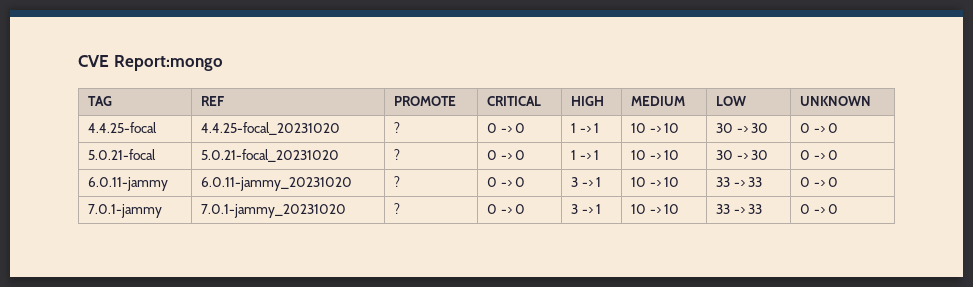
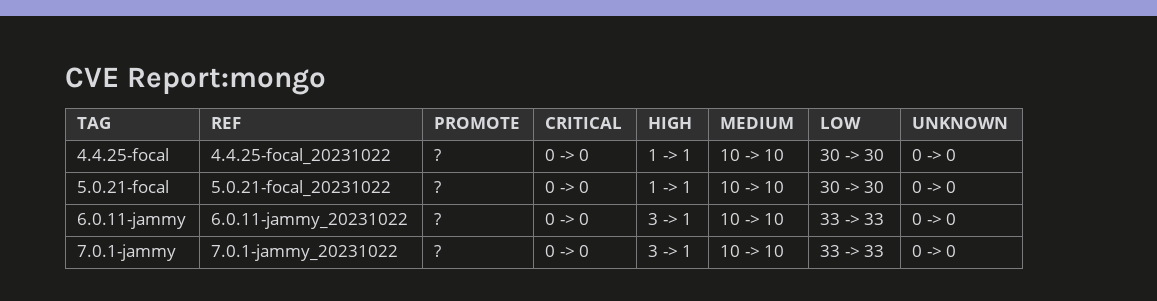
[201,122,341,135] 4.4.25-focal_20231020 -> [211,148,392,165] 4.4.25-focal_20231022
[201,149,340,162] 5.0.21-focal_20231020 -> [211,180,392,197] 5.0.21-focal_20231022
[201,177,353,191] 6.0.11-jammy_20231020 -> [211,212,409,229] 6.0.11-jammy_20231022
[201,204,347,218] 7.0.1-jammy_20231020 -> [211,244,399,261] 7.0.1-jammy_20231022

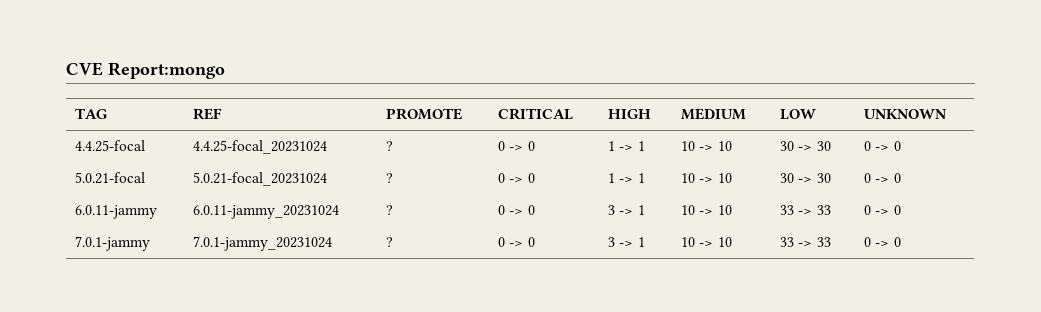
[211,148,392,165] 4.4.25-focal_20231022 -> [193,140,328,154] 4.4.25-focal_20231024
[211,180,392,197] 5.0.21-focal_20231022 -> [193,172,328,186] 5.0.21-focal_20231024
[211,212,409,229] 6.0.11-jammy_20231022 -> [193,205,340,219] 6.0.11-jammy_20231024
[211,244,399,261] 7.0.1-jammy_20231022 -> [193,236,333,251] 7.0.1-jammy_20231024

